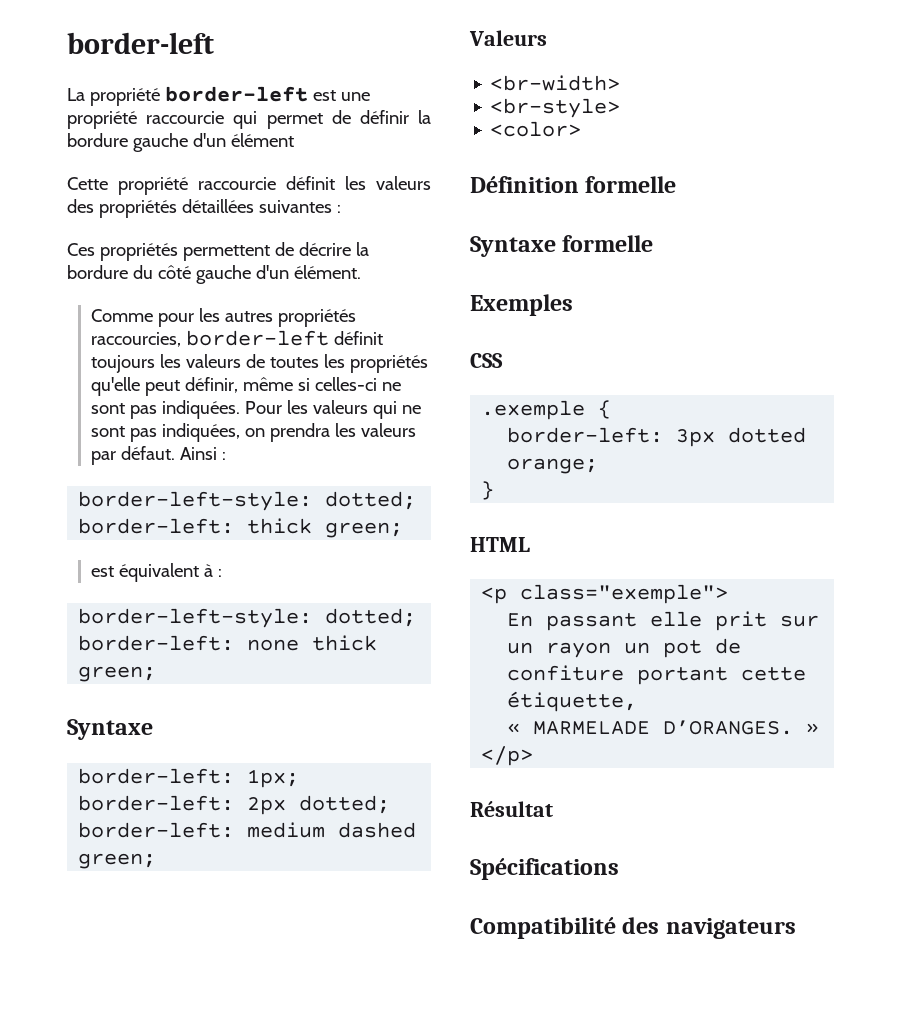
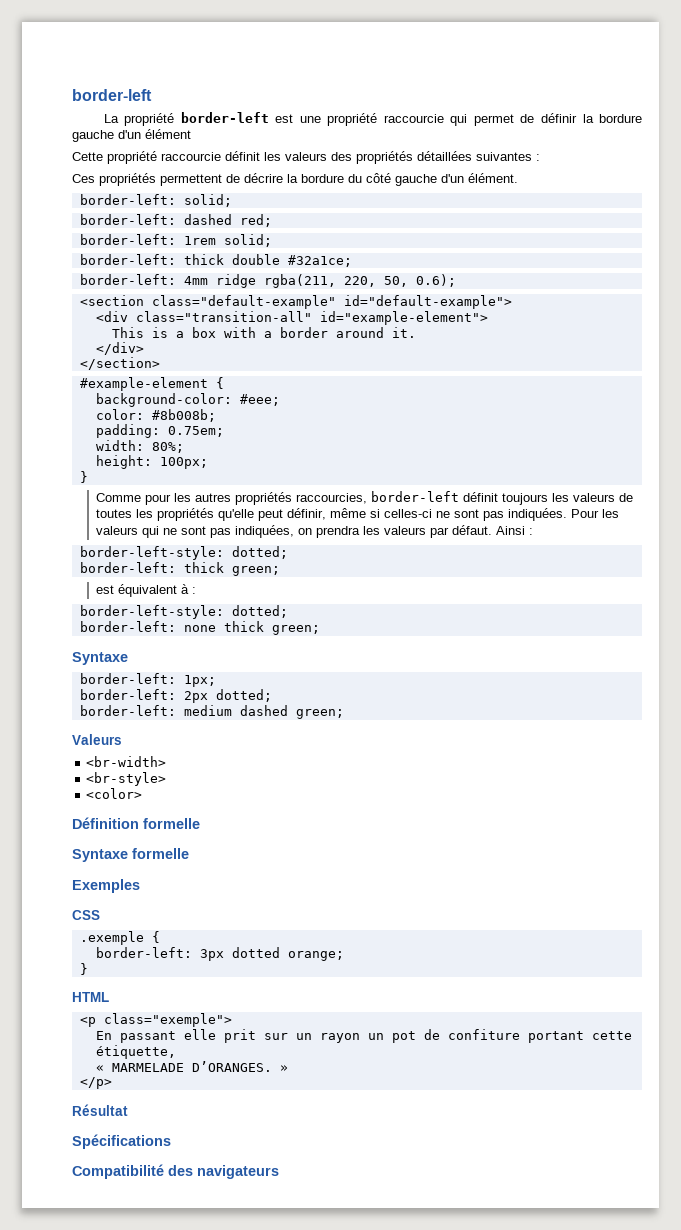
(361, 272) none -> [79,194,232,207] [79,214,272,227] [79,234,272,247] [79,254,352,267] [79,274,456,288] [79,295,512,309] [95,311,488,325] [111,327,416,338] [95,342,144,355] [79,357,160,370] [79,377,224,391] [95,393,280,407] [95,409,216,422] [95,424,224,438] [95,440,184,453] [95,455,208,469] [79,471,88,483] // border-left: solid; // border-left: dashed red; // border-left: 1rem solid; // border-left: thick double #32a1ce; // border-left: 4mm ridge rgba(211, 220, 50, 0.6); // <section class="default-example" id="default-example"> // <div class="transition-all" id="example-element"> // This is a box with a border around it. // </div> // </section> // #example-element { // background-color: #eee; // color: #8b008b; // padding: 0.75em; // width: 80%; // height: 100px; // }

